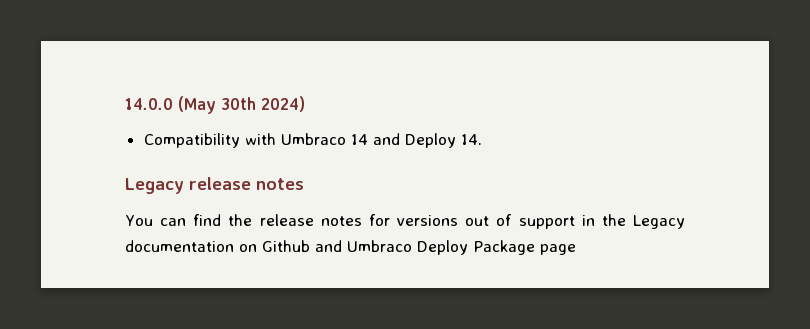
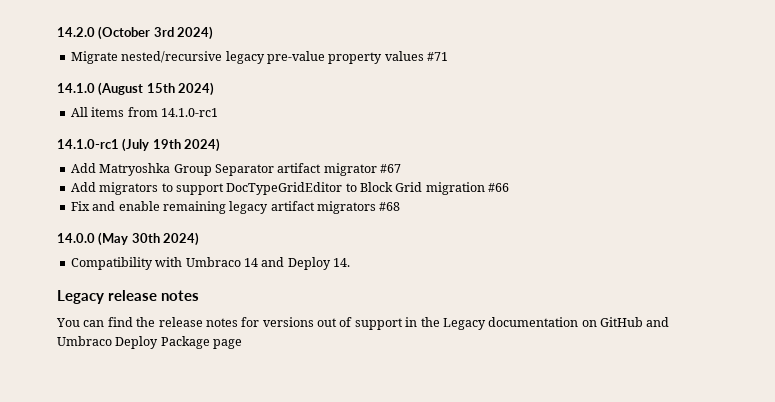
(125, 104) none -> [57,26,214,40] [70,51,448,64] [57,82,215,96] [70,107,218,117] [57,138,221,152] [70,163,401,176] [70,182,510,195] [70,201,401,214] 14.2.0 (October 3rd 2024) // Migrate nested/recursive legacy pre-value property values #71 // 14.1.0 (August 15th 2024) // All items from 14.1.0-rc1 // 14.1.0-rc1 (July 19th 2024) // Add Matryoshka Group Separator artifact migrator #67 // Add migrators to support DocTypeGridEditor to Block Grid migration #66 // Fix and enable remaining legacy artifact migrators #68 //
[262,240,310,252] Github -> [600,317,643,327] GitHub

